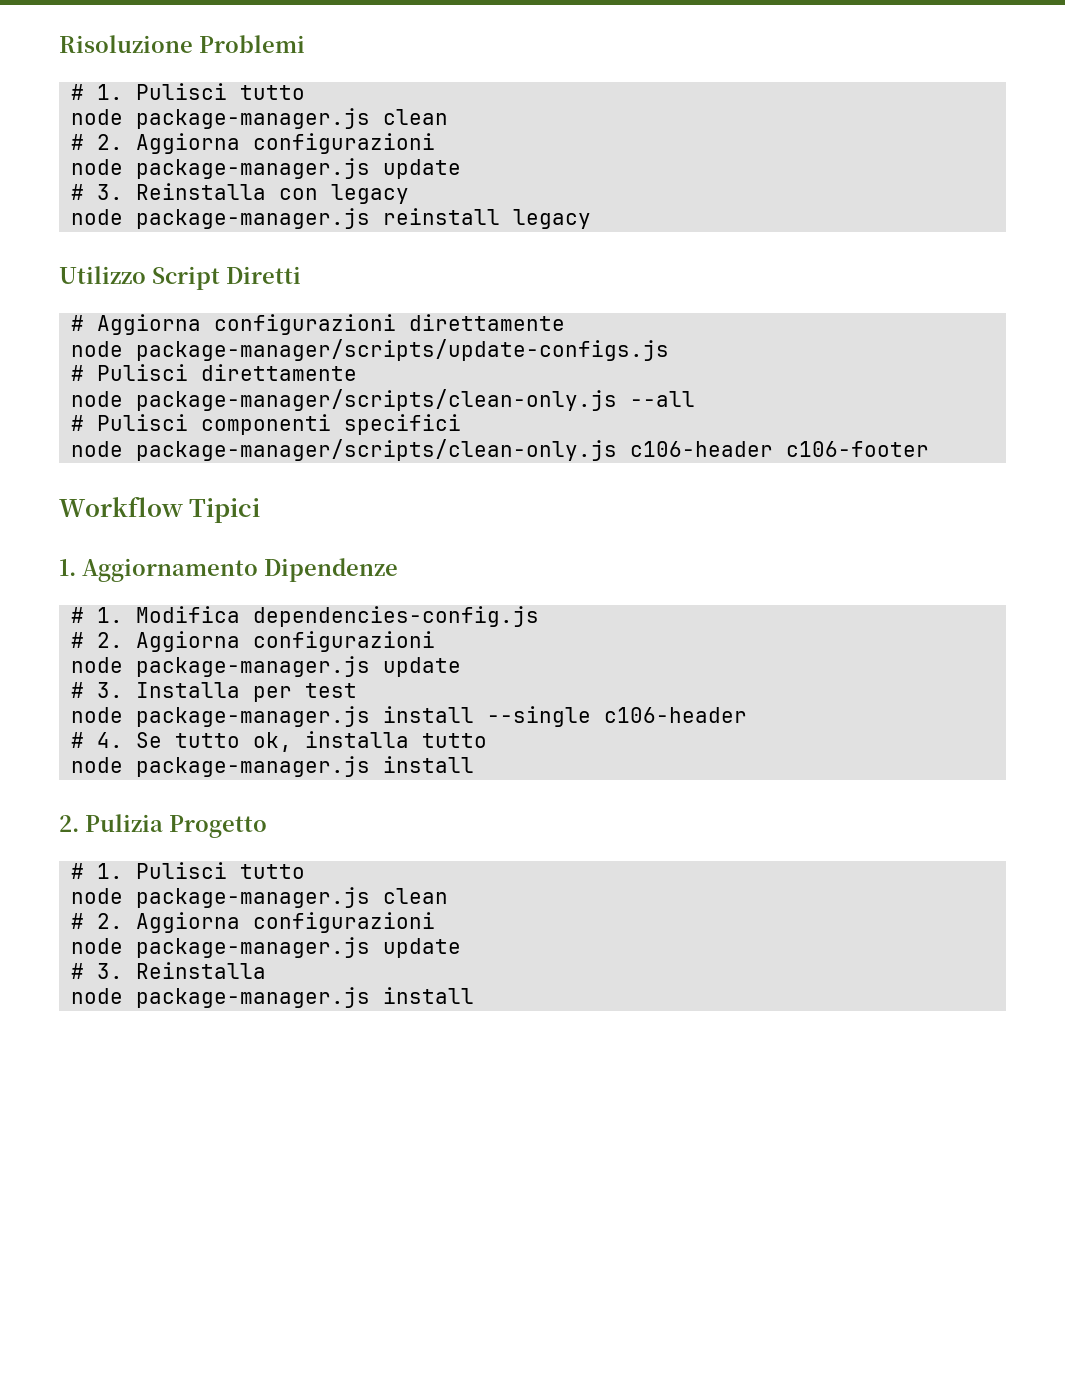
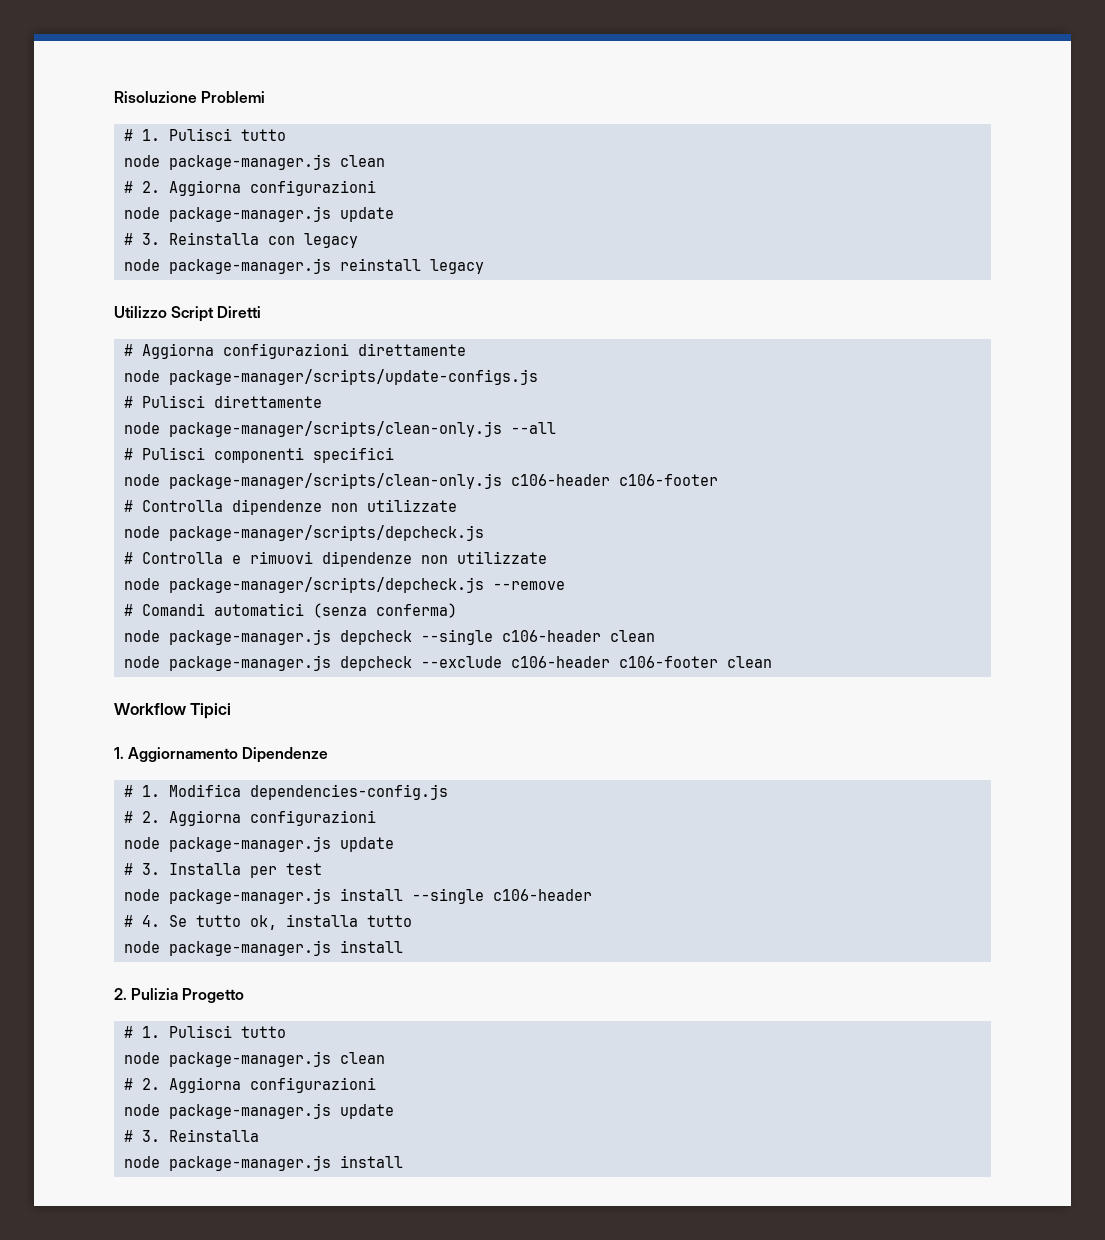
(930, 449) none -> [123,499,457,515] [123,525,484,541] [123,551,547,567] [123,577,565,593] [123,603,457,618] [123,629,655,645] [123,655,772,671] // # Controlla dipendenze non utilizzate // node package-manager/scripts/depcheck.js // # Controlla e rimuovi dipendenze non utilizzate // node package-manager/scripts/depcheck.js --remove // # Comandi automatici (senza conferma) // node package-manager.js depcheck --single c106-header clean // node package-manager.js depcheck --exclude c106-header c106-footer clean

